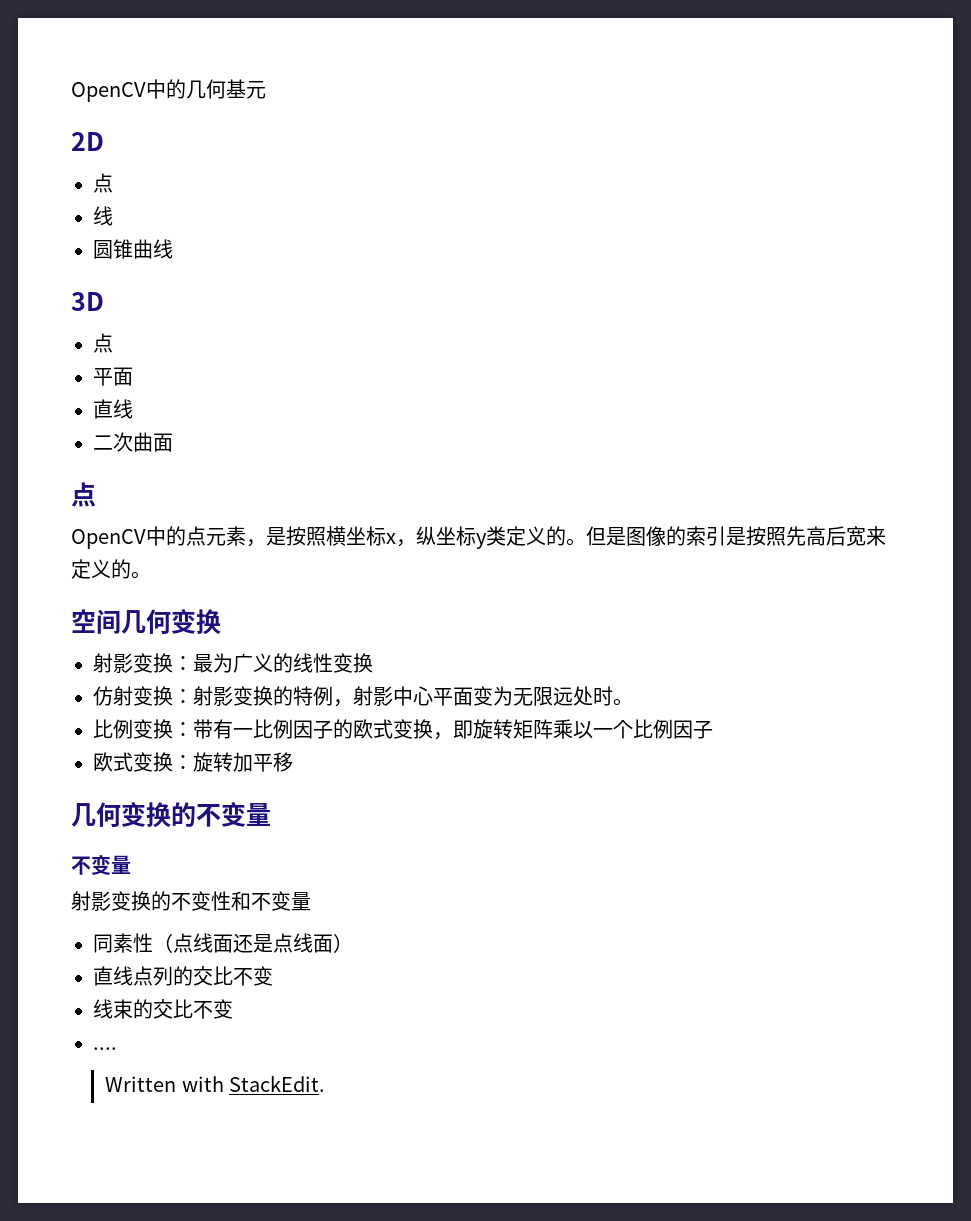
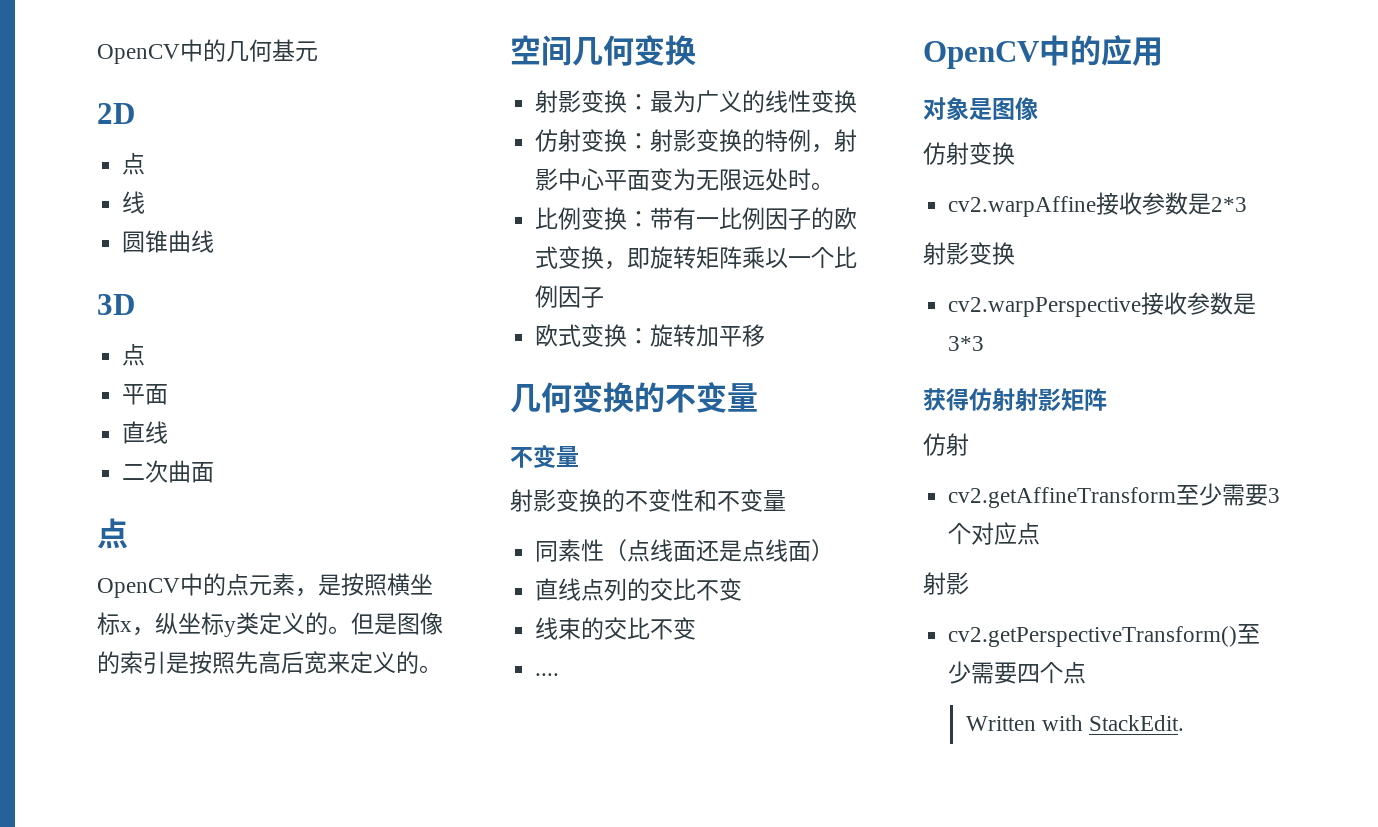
(117, 1048) none -> [923,35,1163,69] [923,97,1038,120] [923,142,1015,165] [948,192,1248,217] [923,242,1015,265] [948,292,1257,317] [948,336,985,351] [923,388,1107,412] [923,433,969,456] [948,483,1281,508] [948,522,1041,545] [923,572,969,595] [948,624,1261,647] [948,661,1087,684] // OpenCV中的应用 // 对象是图像 // 仿射变换 // cv2.warpAffine接收参数是2*3 // 射影变换 // cv2.warpPerspective接收参数是3*3 // 获得仿射射影矩阵 // 仿射 // cv2.getAffineTransform至少需要3个对应点 // 射影 // cv2.getPerspectiveTransform()至少需要四个点

